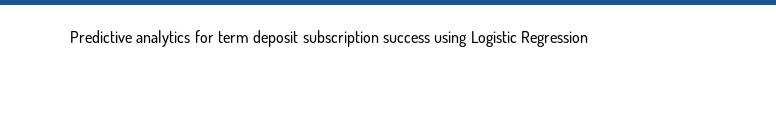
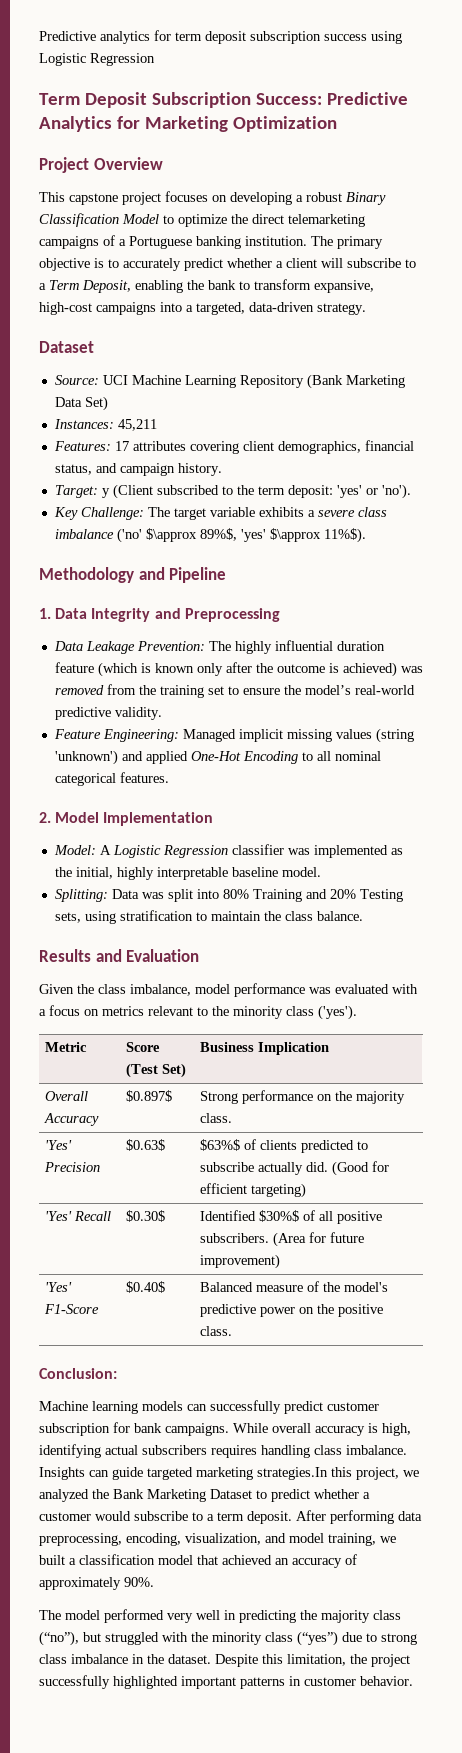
(588, 39) none -> [39,92,408,108] [39,116,337,132] [39,157,163,173] [39,191,386,205] [39,213,365,227] [39,235,383,249] [39,258,416,271] [39,279,374,293] [39,302,366,315] [39,341,94,353] [54,374,405,389] [54,396,108,411] [53,419,157,431] [53,440,414,454] [54,463,222,476] [54,484,411,499] [53,507,387,520] [54,528,366,543] [39,567,227,583] [39,608,280,622] [53,640,385,654] [54,662,423,677] [54,684,415,698] [54,707,162,720] [53,728,414,743] [54,750,381,765] [54,772,169,786] [39,812,214,826] [53,844,403,858] [54,867,321,880] [54,889,403,902] [54,910,363,924] [39,949,200,962] [39,983,418,997] [39,1005,357,1020] [44,1042,87,1052] [125,1042,160,1052] [125,1063,186,1078] [199,1042,329,1055] [44,1091,88,1101] [43,1113,99,1126] [125,1090,172,1102] [199,1090,405,1104] [199,1113,232,1123] [44,1140,72,1150] [43,1162,100,1172] [125,1139,165,1151] [199,1139,368,1153] [199,1161,389,1176] [199,1183,306,1198] [44,1211,111,1221] [125,1210,165,1222] [199,1210,382,1224] [199,1232,364,1247] [199,1254,280,1269] [44,1282,72,1292] [43,1304,99,1314] [125,1281,165,1293] [199,1281,388,1292] [199,1304,383,1317] [199,1326,232,1336] [39,1368,117,1379] [39,1400,379,1414] [39,1422,411,1436] [39,1444,407,1458] [39,1467,419,1480] [39,1489,370,1502] [39,1510,422,1524] [39,1533,396,1546] [39,1554,357,1568] [39,1577,154,1590] [39,1609,401,1623] [39,1631,417,1646] [39,1654,410,1667] [39,1675,413,1689] // Term Deposit Subscription Success: Predictive Analytics for Marketing Optimization // Project Overview // This capstone project focuses on developing a robust Binary Classification Model to optimize the direct telemarketing campaigns of a Portuguese banking institution. The primary objective is to accurately predict whether a client will subscribe to a Term Deposit, enabling the bank to transform expansive, high-cost campaigns into a targeted, data-driven strategy. // Dataset // Source: UCI Machine Learning Repository (Bank Marketing Data Set) // Instances: 45,211 // Features: 17 attributes covering client demographics, financial status, and campaign history. // Target: y (Client subscribed to the term deposit: 'yes' or 'no'). // Key Challenge: The target variable exhibits a severe class imbalance ('no' $\approx 89%$, 'yes' $\approx 11%$). // Methodology and Pipeline // 1. Data Integrity and Preprocessing // Data Leakage Prevention: The highly influential duration feature (which is known only after the outcome is achieved) was removed from the training set to ensure the model’s real-world predictive validity. // Feature Engineering: Managed implicit missing values (string 'unknown') and applied One-Hot Encoding to all nominal categorical features. // 2. Model Implementation // Model: A Logistic Regression classifier was implemented as the initial, highly interpretable baseline model. // Splitting: Data was split into 80% Training and 20% Testing sets, using stratification to maintain the class balance. // Results and Evaluation // Given the class imbalance, model performance was evaluated with a focus on metrics relevant to the minority class ('yes'). // Metric | Score (Test Set) | Business Implication // Overall Accuracy | $0.897$ | Strong performance on the majority class. // 'Yes' Precision | $0.63$ | $63%$ of clients predicted to subscribe actually did. (Good for efficient targeting) // 'Yes' Recall | $0.30$ | Identified $30%$ of all positive subscribers. (Area for future improvement) // 'Yes' F1-Score | $0.40$ | Balanced measure of the model's predictive power on the positive class. // Conclusion: // Machine learning models can successfully predict customer subscription for bank campaigns. While overall accuracy is high, identifying actual subscribers requires handling class imbalance. Insights can guide targeted marketing strategies.In this project, we analyzed the Bank Marketing Dataset to predict whether a customer would subscribe to a term deposit. After performing data preprocessing, encoding, visualization, and model training, we built a classification model that achieved an accuracy of approximately 90%. // The model performed very well in predicting the majority class (“no”), but struggled with the minority class (“yes”) due to strong class imbalance in the dataset. Despite this limitation, the project successfully highlighted important patterns in customer behavior.

